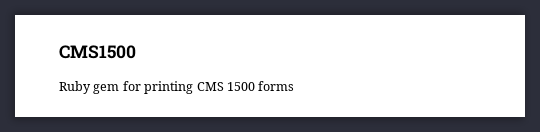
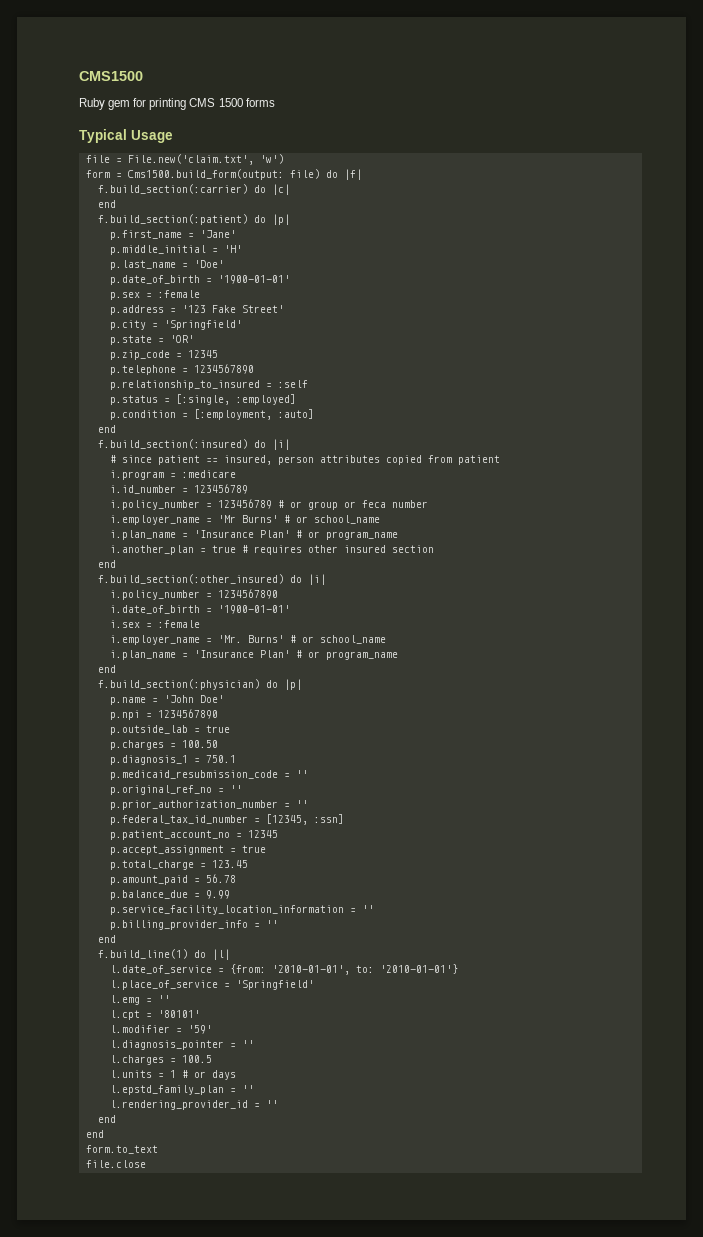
(295, 86) none -> [79,129,173,143] [85,154,284,165] [85,169,362,180] [97,184,290,195] [97,200,116,208] [97,214,290,225] [109,230,236,240] [109,245,242,255] [109,260,224,270] [109,275,290,285] [109,290,200,300] [109,305,284,315] [109,320,242,330] [109,335,194,345] [109,350,218,360] [109,364,254,375] [109,380,308,390] [109,394,296,405] [109,409,314,420] [97,425,116,433] [97,439,290,450] [109,455,500,465] [109,470,236,480] [109,484,248,494] [109,499,428,510] [109,515,380,525] [109,530,398,540] [109,545,434,555] [97,560,116,568] [97,574,326,585] [109,589,278,600] [109,605,290,614] [109,620,200,628] [109,635,386,645] [109,650,398,660] [97,665,116,673] [97,679,302,690] [109,695,224,705] [109,709,218,720] [109,725,230,735] [109,740,218,750] [109,755,236,765] [109,770,308,780] [109,785,242,795] [109,800,308,810] [109,814,344,825] [109,830,278,840] [109,845,266,855] [109,860,248,870] [109,874,236,885] [109,890,230,900] [109,905,374,915] [109,920,278,930] [97,935,116,943] [97,949,230,960] [109,964,458,975] [109,980,314,990] [109,995,170,1005] [109,1010,200,1020] [109,1025,212,1034] [109,1040,254,1050] [109,1055,212,1065] [109,1070,236,1080] [109,1085,254,1095] [109,1100,278,1110] [97,1115,116,1123] [85,1130,104,1138] [85,1145,158,1154] [85,1160,146,1168] // Typical Usage // file = File.new('claim.txt', 'w') // form = Cms1500.build_form(output: file) do |f| // f.build_section(:carrier) do |c| // end // f.build_section(:patient) do |p| // p.first_name = 'Jane' // p.middle_initial = 'H' // p.last_name = 'Doe' // p.date_of_birth = '1900-01-01' // p.sex = :female // p.address = '123 Fake Street' // p.city = 'Springfield' // p.state = 'OR' // p.zip_code = 12345 // p.telephone = 1234567890 // p.relationship_to_insured = :self // p.status = [:single, :employed] // p.condition = [:employment, :auto] // end // f.build_section(:insured) do |i| // # since patient == insured, person attributes copied from patient // i.program = :medicare // i.id_number = 123456789 // i.policy_number = 123456789 # or group or feca number // i.employer_name = 'Mr Burns' # or school_name // i.plan_name = 'Insurance Plan' # or program_name // i.another_plan = true # requires other insured section // end // f.build_section(:other_insured) do |i| // i.policy_number = 1234567890 // i.date_of_birth = '1900-01-01' // i.sex = :female // i.employer_name = 'Mr. Burns' # or school_name // i.plan_name = 'Insurance Plan' # or program_name // end // f.build_section(:physician) do |p| // p.name = 'John Doe' // p.npi = 1234567890 // p.outside_lab = true // p.charges = 100.50 // p.diagnosis_1 = 750.1 // p.medicaid_resubmission_code = '' // p.original_ref_no = '' // p.prior_authorization_number = '' // p.federal_tax_id_number = [12345, :ssn] // p.patient_account_no = 12345 // p.accept_assignment = true // p.total_charge = 123.45 // p.amount_paid = 56.78 // p.balance_due = 9.99 // p.service_facility_location_information = '' // p.billing_provider_info = '' // end // f.build_line(1) do |l| // l.date_of_service = {from: '2010-01-01', to: '2010-01-01'} // l.place_of_service = 'Springfield' // l.emg = '' // l.cpt = '80101' // l.modifier = '59' // l.diagnosis_pointer = '' // l.charges = 100.5 // l.units = 1 # or days // l.epstd_family_plan = '' // l.rendering_provider_id = '' // end // end // form.to_text // file.close

